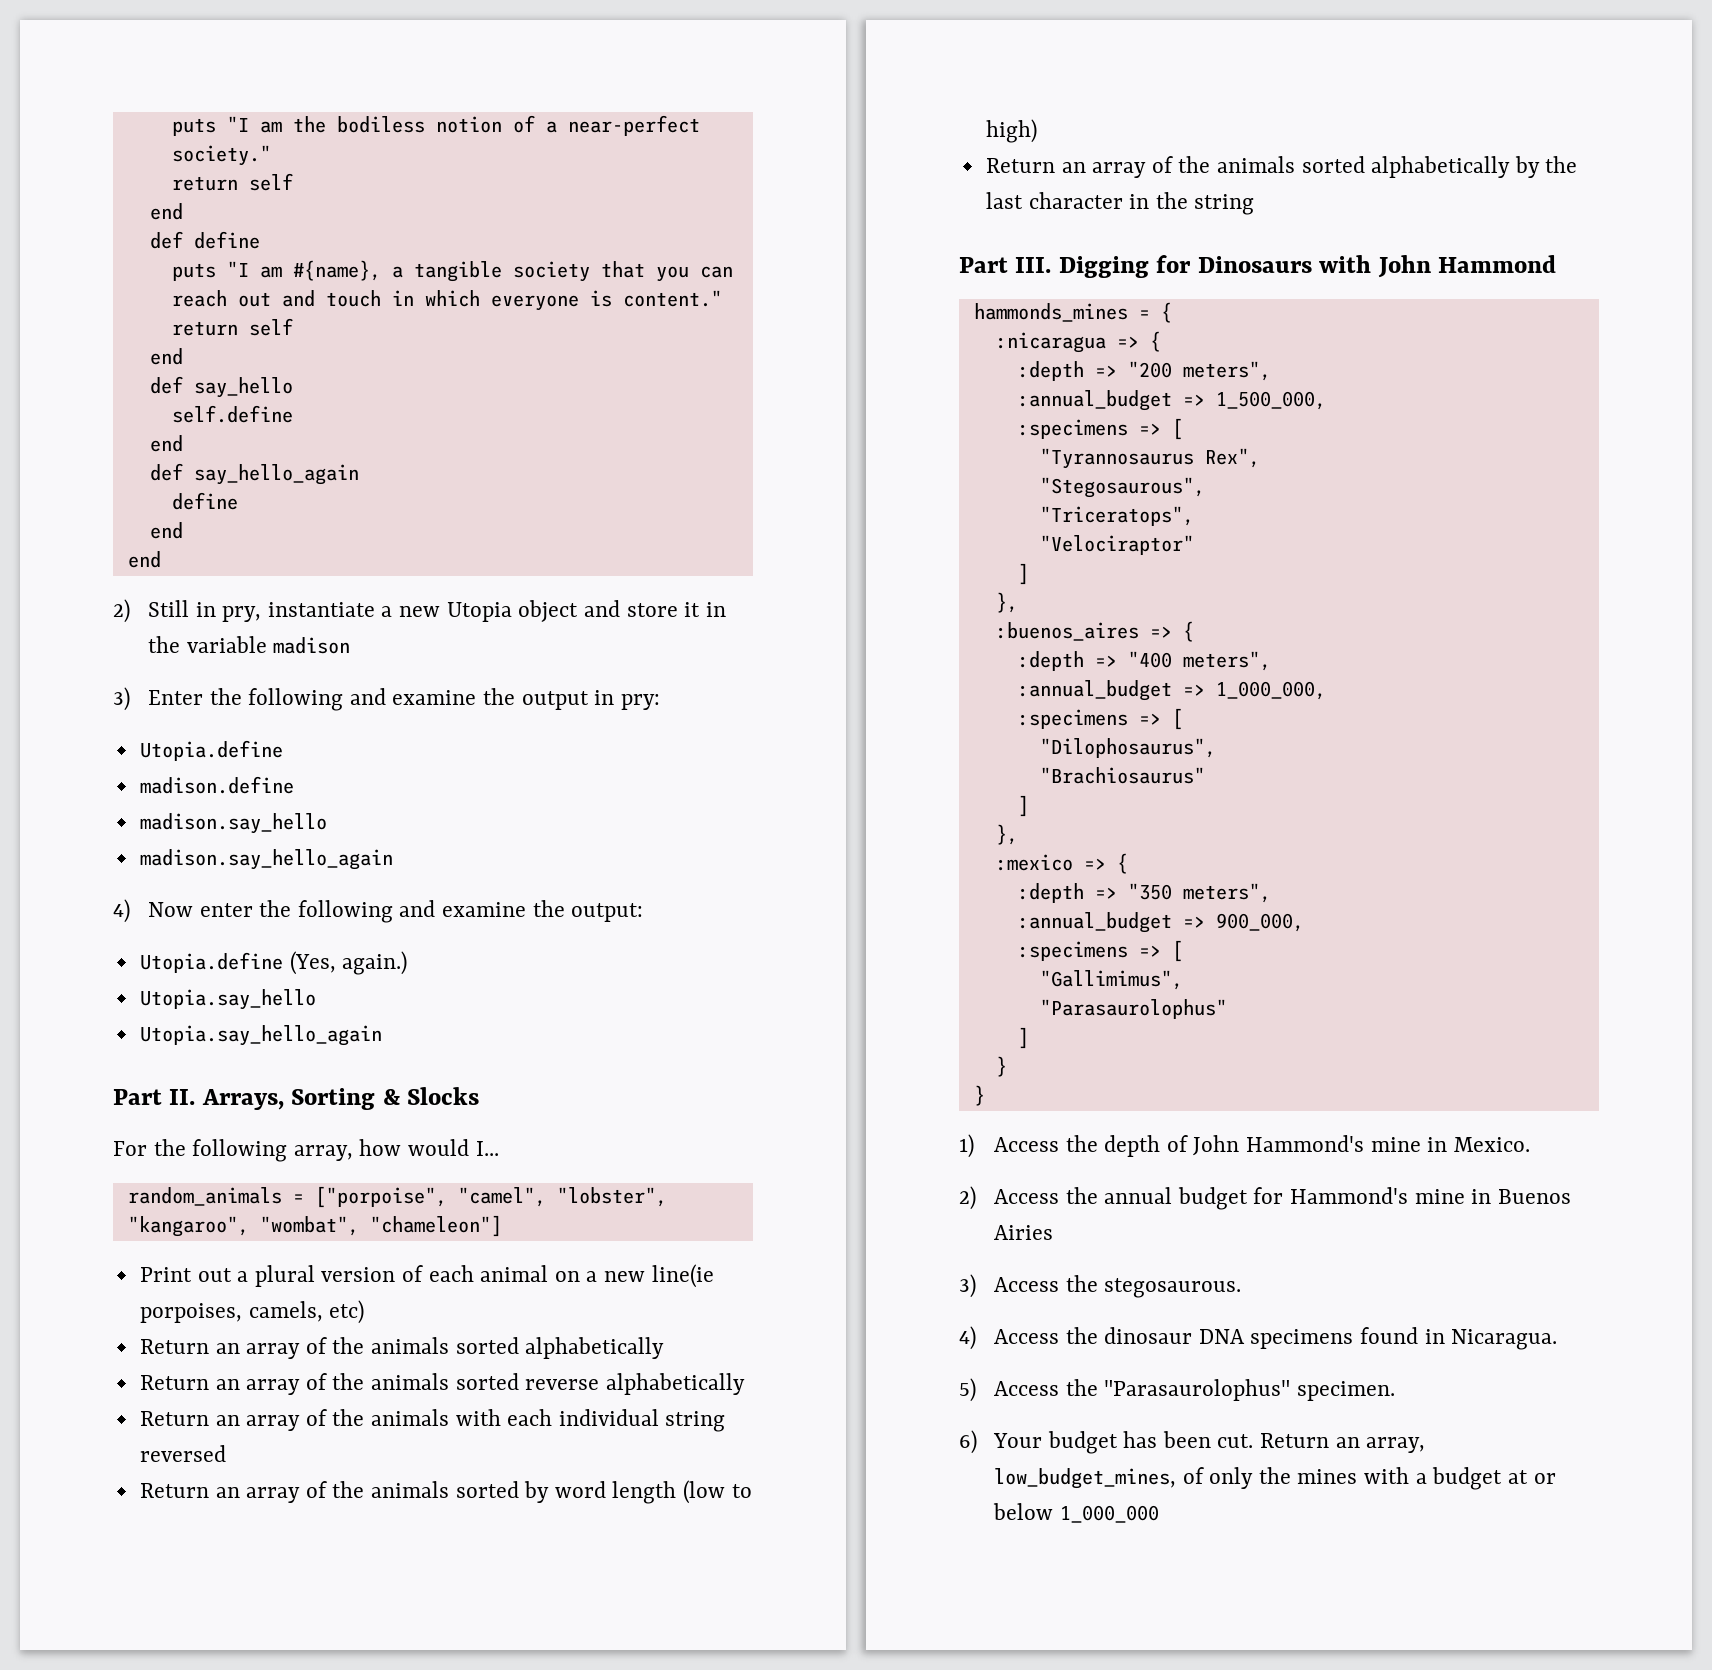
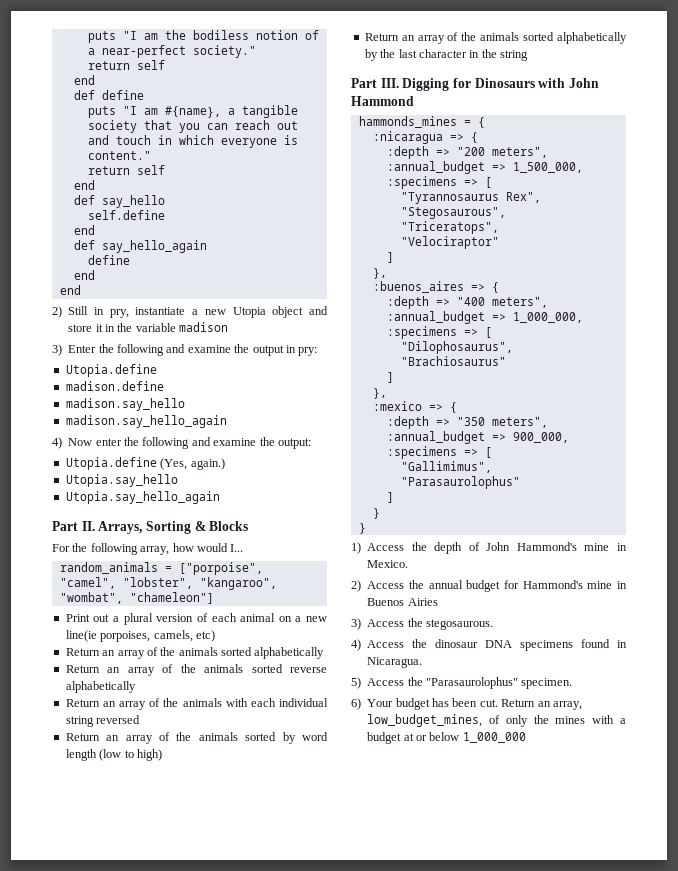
[407,1087,480,1105] Slocks -> [209,521,249,531] Blocks

